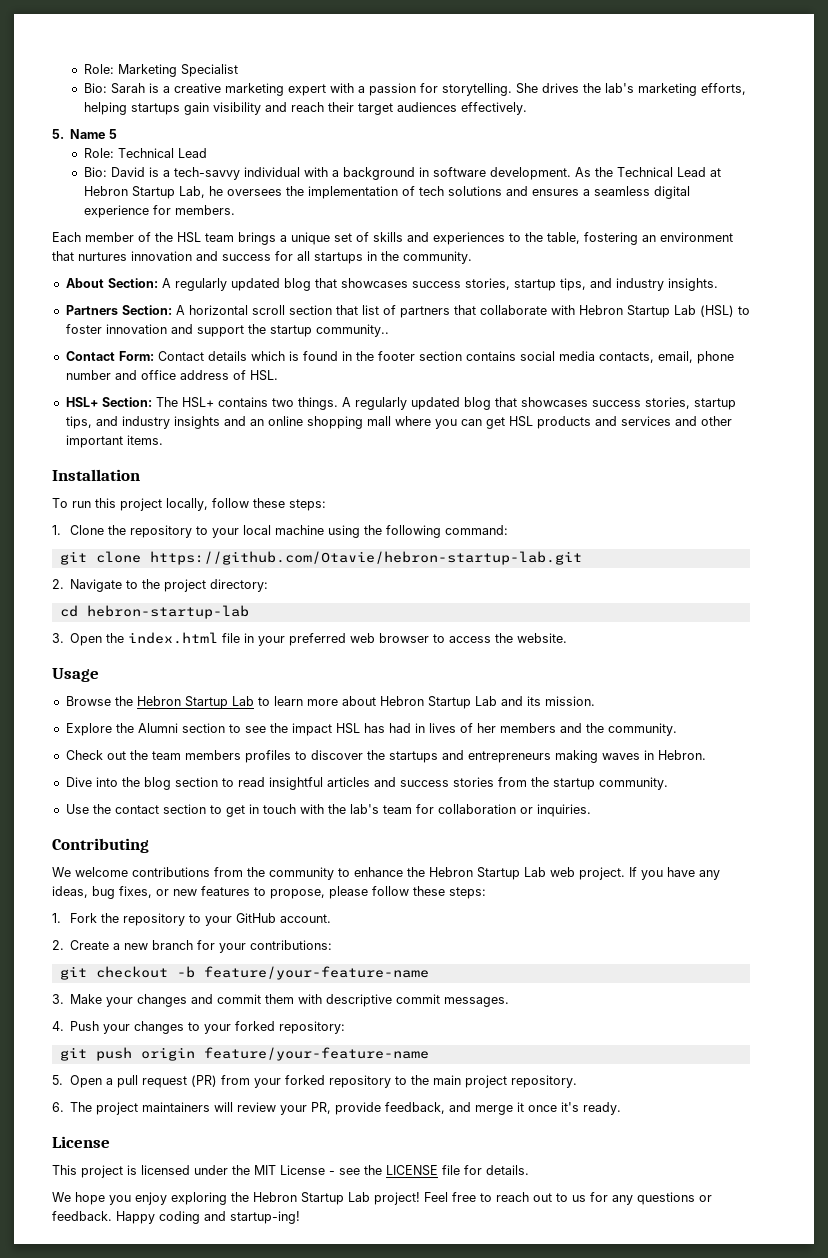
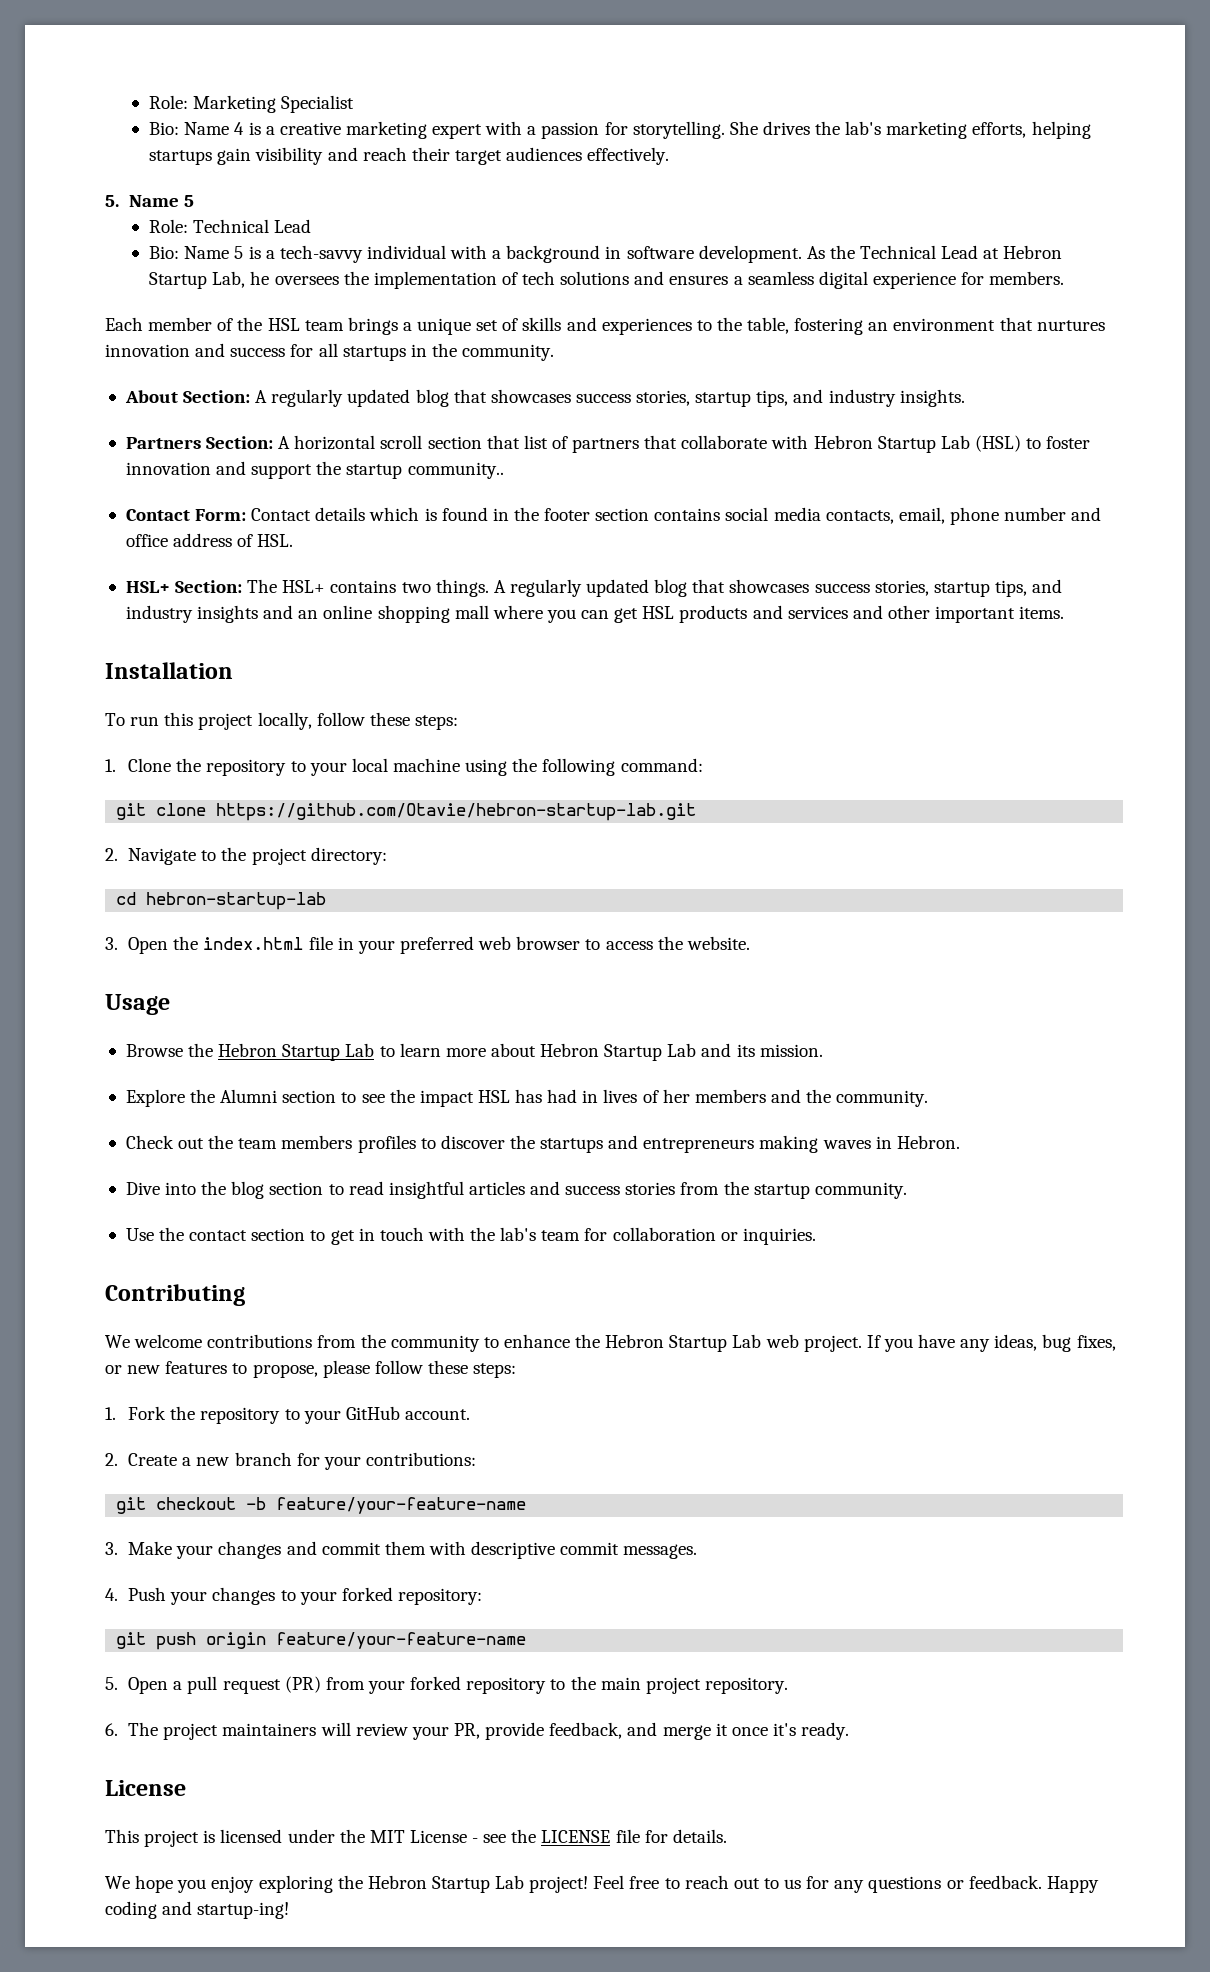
[110,83,145,94] Sarah -> [184,122,245,135] Name 4
[110,167,145,177] David -> [184,246,244,259] Name 5

